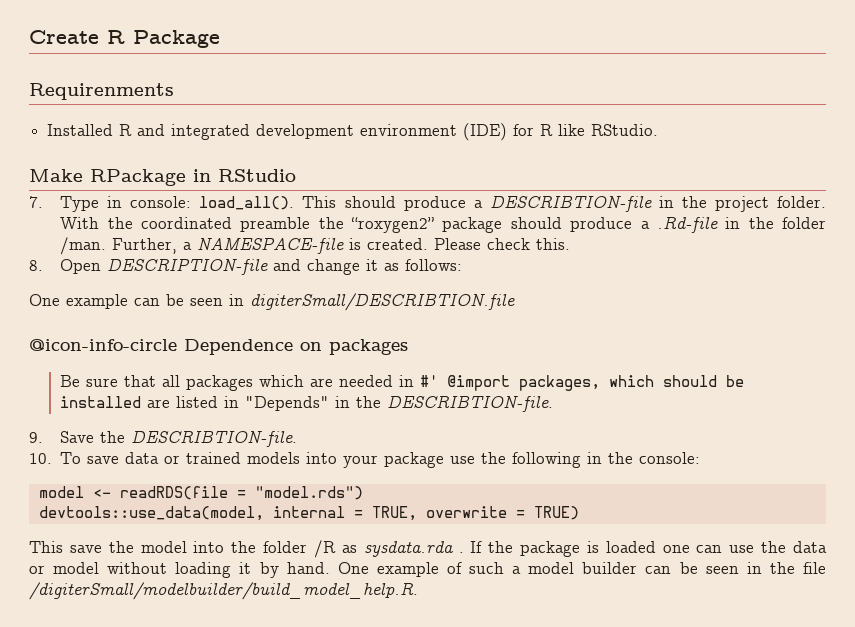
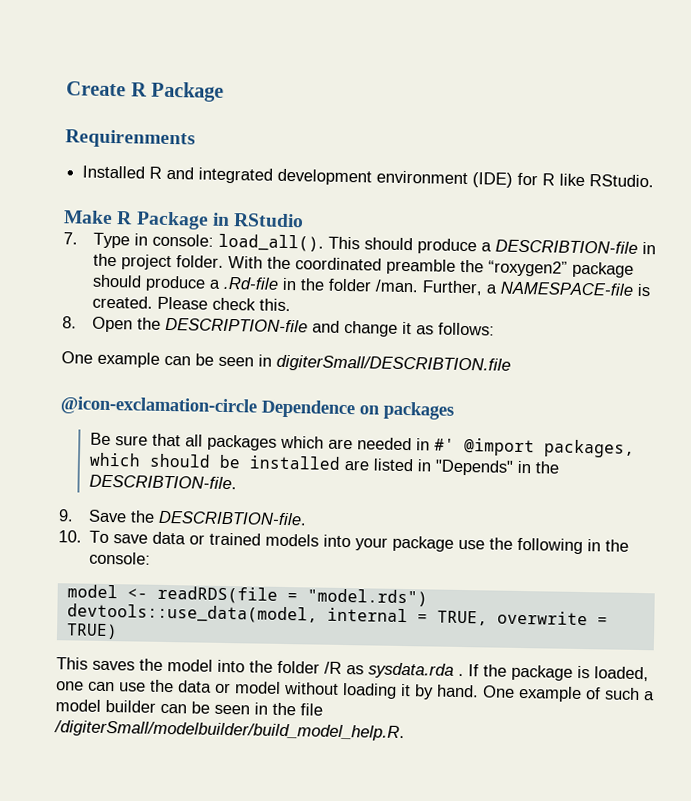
[90,169,186,186] RPackage -> [116,211,209,230] R Package
(102, 266) none -> [136,317,161,330] the
[29,339,177,351] @icon-info-circle -> [60,396,258,417] @icon-exclamation-circle
[69,545,102,553] save -> [92,660,135,671] saves
[605,541,656,553] loaded -> [594,666,649,682] loaded,

